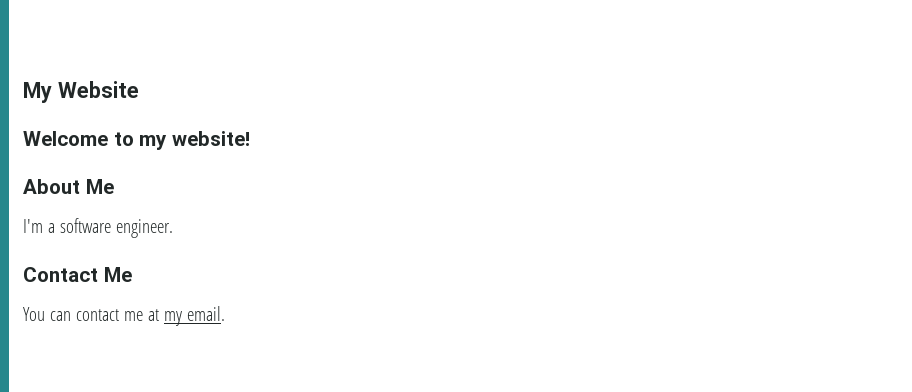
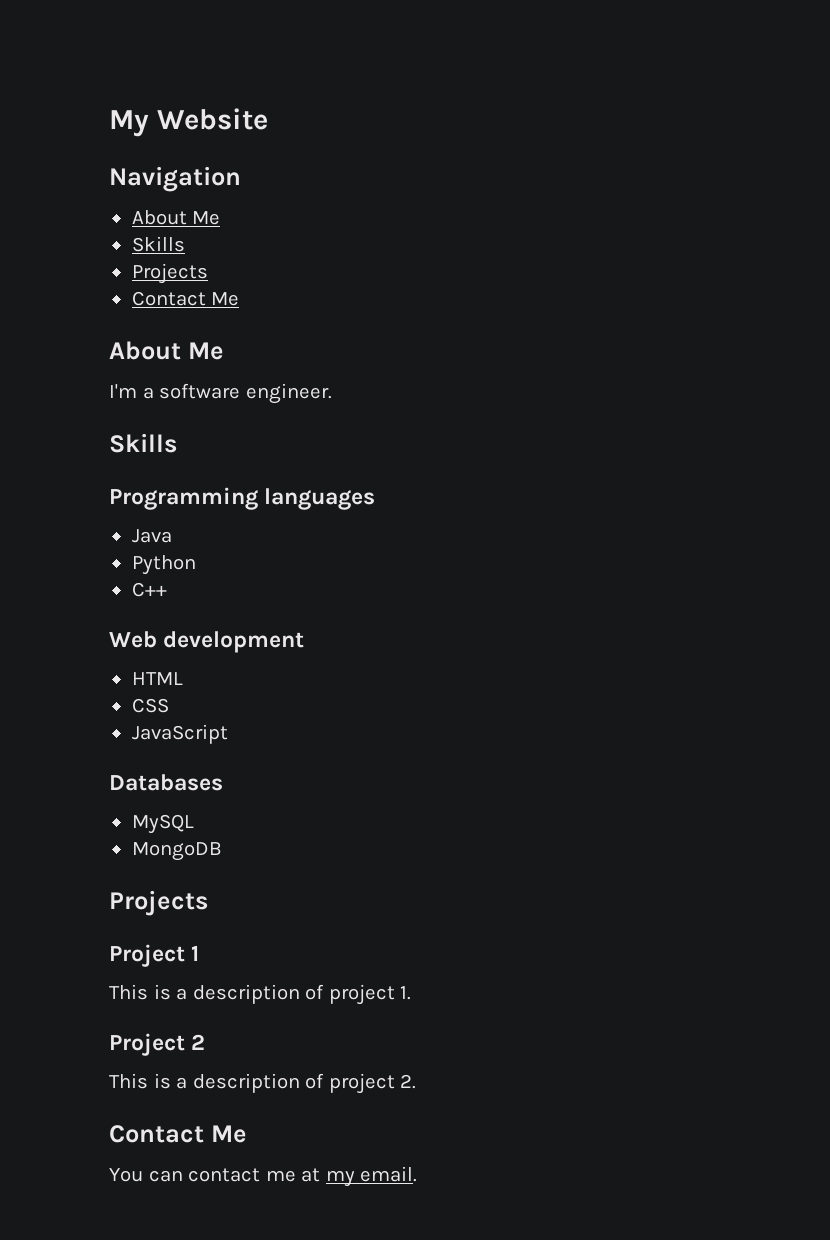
[23,131,250,150] Welcome to my website! -> [109,166,241,192] [131,210,221,225] [131,236,185,252] [131,263,208,284] [131,291,240,306] Navigation // About Me // Skills // Projects // Contact Me
(173, 228) none -> [109,433,177,453] [109,487,376,510] [131,529,172,543] [131,555,196,575] [131,582,167,597] [109,631,305,653] [131,672,183,685] [131,698,169,713] [131,724,228,744] [109,774,223,791] [131,814,194,834] [131,842,222,861] [109,890,208,916] [109,944,200,967] [109,984,412,1005] [109,1033,206,1056] [109,1073,417,1094] // Skills // Programming languages // Java // Python // C++ // Web development // HTML // CSS // JavaScript // Databases // MySQL // MongoDB // Projects // Project 1 // This is a description of project 1. // Project 2 // This is a description of project 2.

